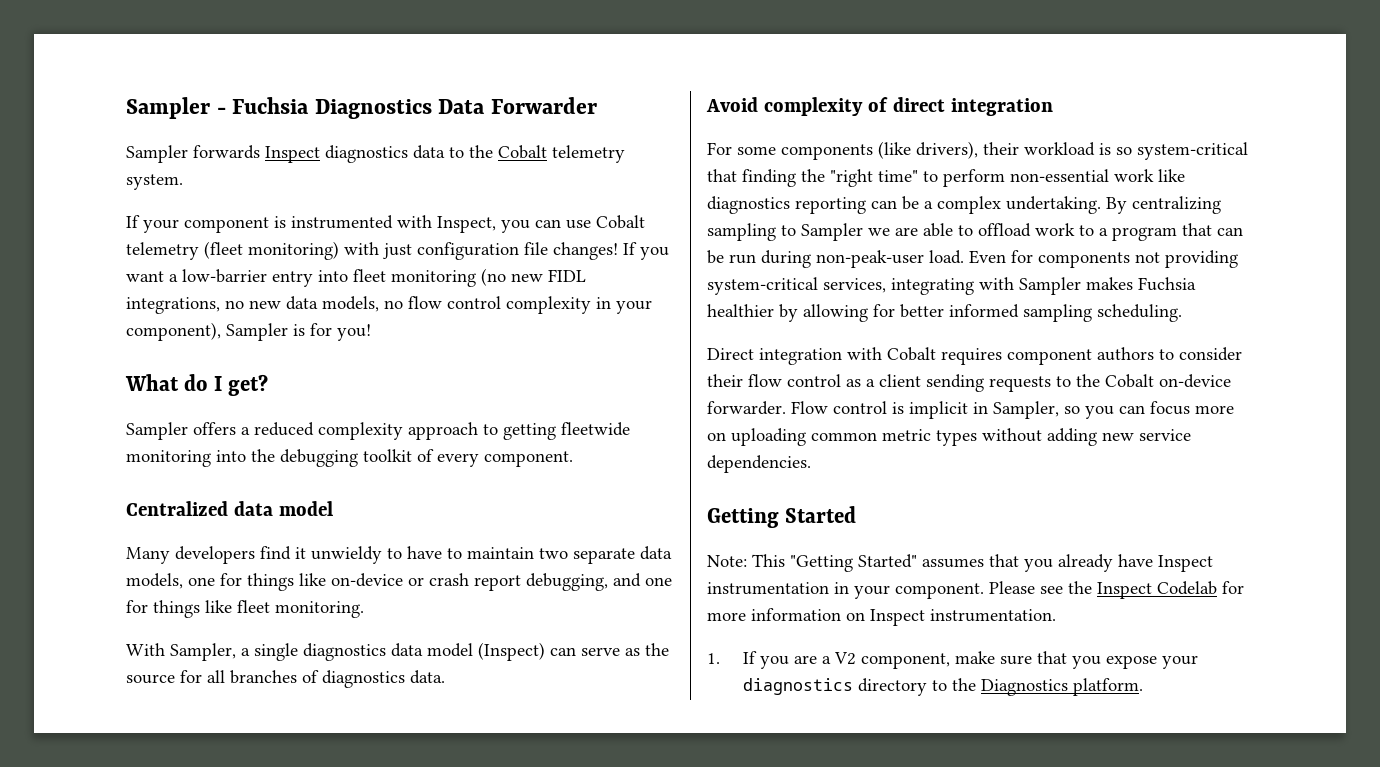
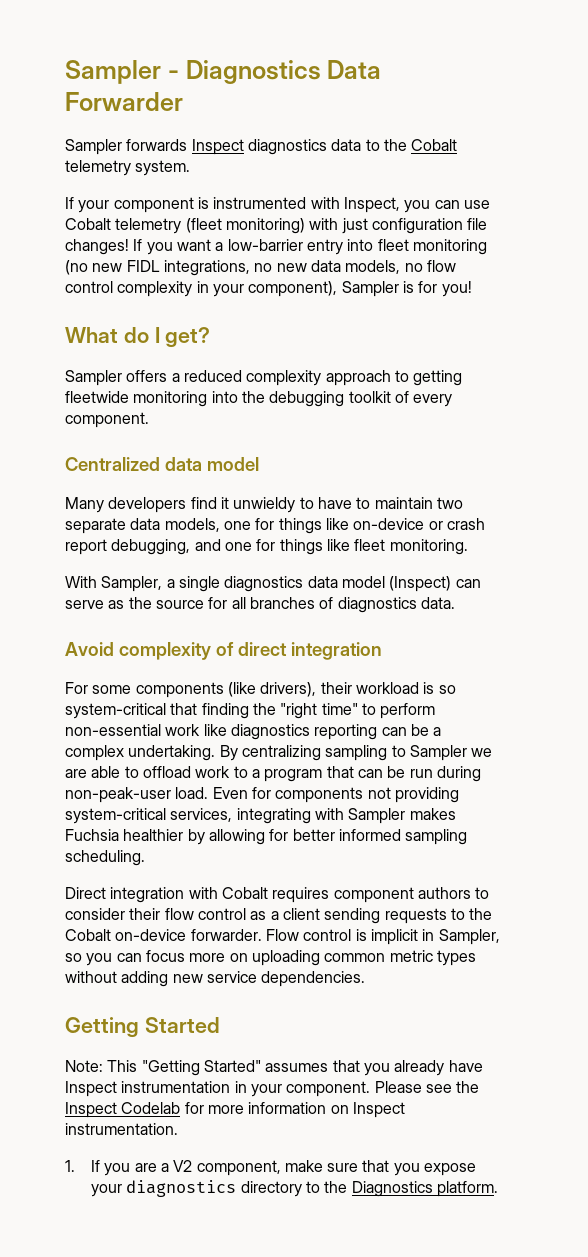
[232,97,310,114] Fuchsia -> (179, 74) none

